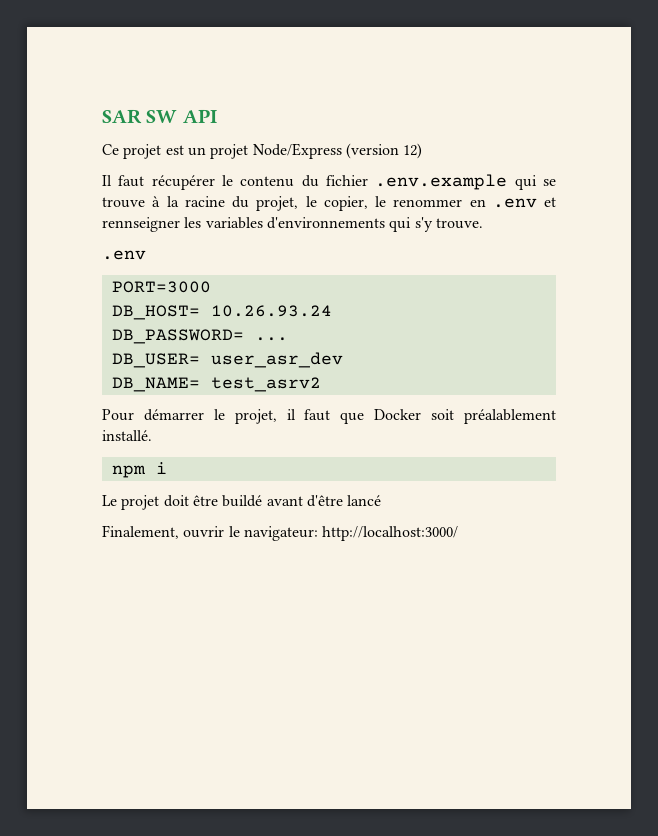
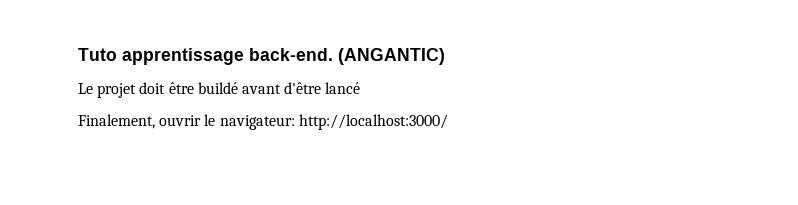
[102,109,217,124] [102,143,423,159] [102,174,556,190] [102,196,556,211] [102,217,483,232] [102,250,146,260] [111,281,211,293] [111,305,332,320] [111,329,288,344] [111,352,343,368] [111,377,321,392] [102,409,556,424] [102,430,152,441] [111,462,167,478] SAR SW API // Ce projet est un projet Node/Express (version 12) // Il faut récupérer le contenu du fichier .env.example qui se trouve à la racine du projet, le copier, le renommer en .env et rennseigner les variables d'environnements qui s'y trouve. // .env // PORT=3000 // DB_HOST= 10.26.93.24 // DB_PASSWORD= ... // DB_USER= user_asr_dev // DB_NAME= test_asrv2 // Pour démarrer le projet, il faut que Docker soit préalablement installé. // npm i -> [78,48,445,65] Tuto apprentissage back-end. (ANGANTIC)

